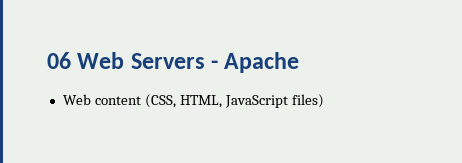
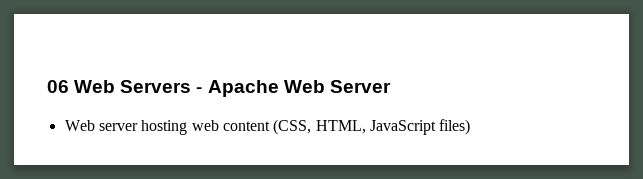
[62,94,91,105] // Web -> [283,80,391,93] [64,120,219,135] Web Server // Web server hosting web

